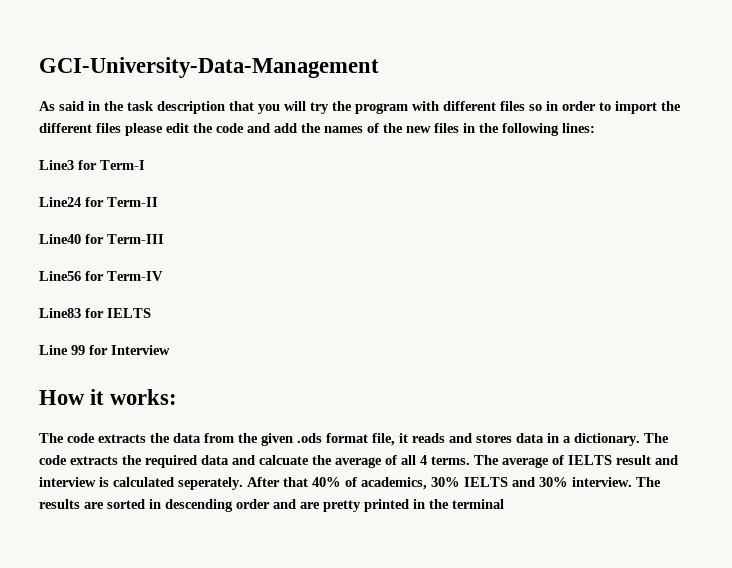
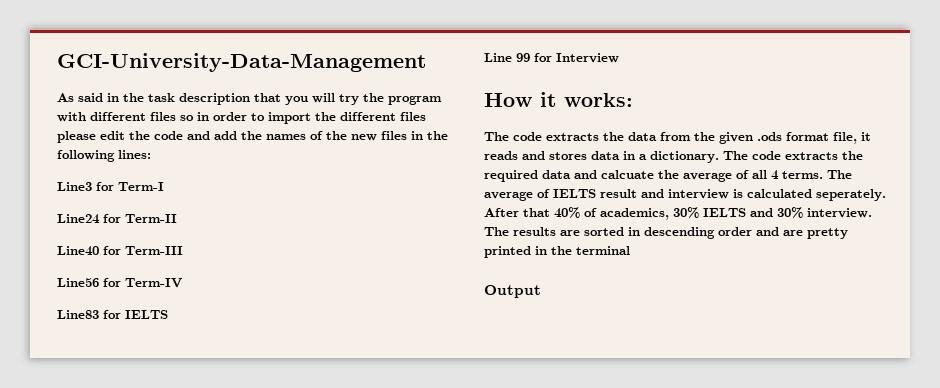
(504, 504) none -> [484,285,541,298] // Output

